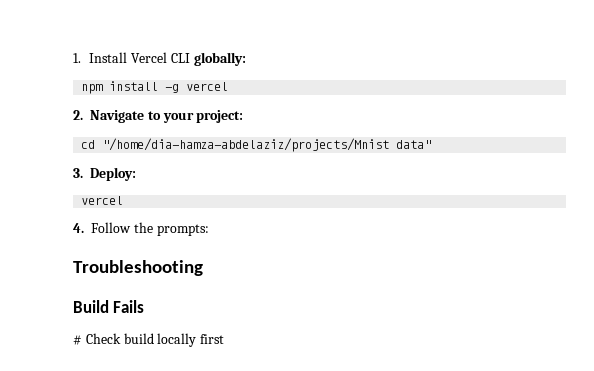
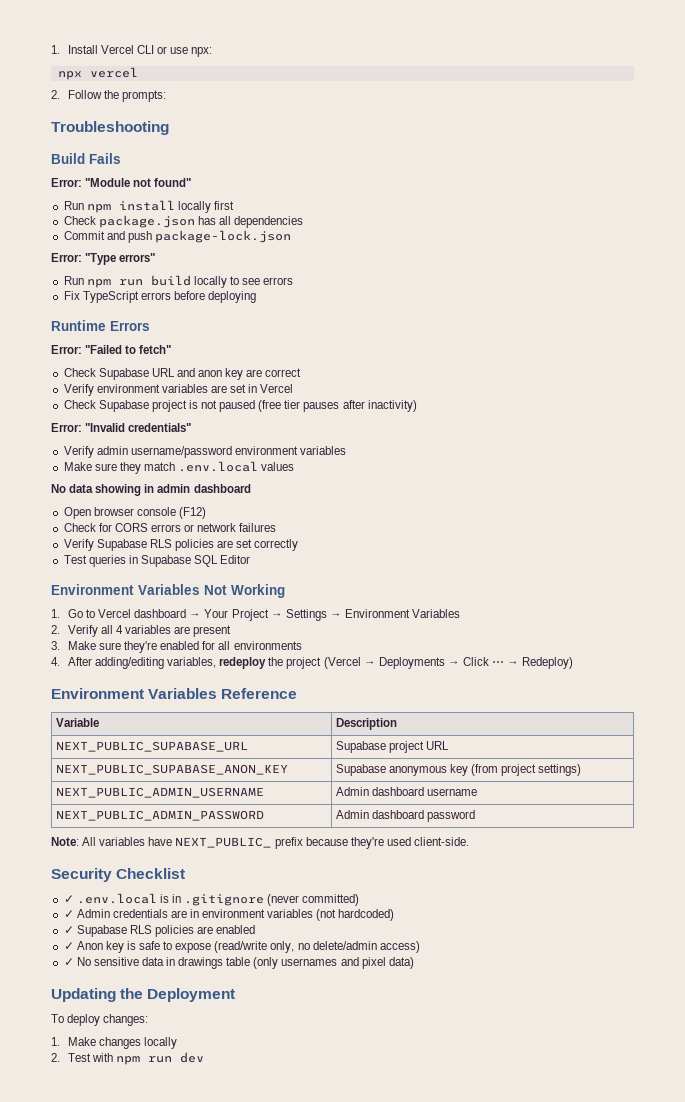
[193,52,246,66] [81,81,229,94] [73,110,244,123] [81,138,432,152] [73,167,136,181] [81,196,124,205] [73,223,84,233] globally: // npm install -g vercel // 2. Navigate to your project: // cd "/home/dia-hamza-abdelaziz/projects/Mnist data" // 3. Deploy: // vercel // 4. -> [157,46,213,57] [57,67,138,80] [51,90,60,99] or use npx: // npx vercel // 2.
[73,333,225,347] # Check build locally first -> [51,178,192,187] [63,200,234,213] [63,215,304,228] [63,230,291,243] [51,253,156,265] [63,275,294,288] [63,291,257,303] [51,320,150,331] [51,345,172,354] [63,368,302,380] [63,384,294,396] [63,400,417,412] [51,423,192,432] [63,446,347,458] [63,461,295,474] [51,484,251,496] [63,507,206,519] [63,523,277,532] [63,539,299,551] [63,555,251,567] [51,584,285,598] [51,609,461,621] [51,625,232,637] [51,641,302,653] [51,657,574,669] [51,688,298,699] [55,718,99,727] [335,718,397,730] [55,741,248,752] [335,741,450,753] [55,764,288,775] [335,764,582,776] [55,787,264,798] [335,787,478,796] [55,810,264,821] [335,810,476,822] [51,837,469,849] [51,868,186,882] [63,893,360,906] [63,909,395,921] [63,925,256,937] [63,941,420,953] [63,957,414,969] [51,988,236,1002] [51,1014,149,1026] [51,1037,178,1049] [51,1052,205,1065] Error: "Module not found" // Run npm install locally first // Check package.json has all dependencies // Commit and push package-lock.json // Error: "Type errors" // Run npm run build locally to see errors // Fix TypeScript errors before deploying // Runtime Errors // Error: "Failed to fetch" // Check Supabase URL and anon key are correct // Verify environment variables are set in Vercel // Check Supabase project is not paused (free tier pauses after inactivity) // Error: "Invalid credentials" // Verify admin username/password environment variables // Make sure they match .env.local values // No data showing in admin dashboard // Open browser console (F12) // Check for CORS errors or network failures // Verify Supabase RLS policies are set correctly // Test queries in Supabase SQL Editor // Environment Variables Not Working // 1. Go to Vercel dashboard → Your Project → Settings → Environment Variables // 2. Verify all 4 variables are present // 3. Make sure they're enabled for all environments // 4. After adding/editing variables, redeploy the project (Vercel → Deployments → Click ⋯ → Redeploy) // Environment Variables Reference // Variable | Description // NEXT_PUBLIC_SUPABASE_URL | Supabase project URL // NEXT_PUBLIC_SUPABASE_ANON_KEY | Supabase anonymous key (from project settings) // NEXT_PUBLIC_ADMIN_USERNAME | Admin dashboard username // NEXT_PUBLIC_ADMIN_PASSWORD | Admin dashboard password // Note: All variables have NEXT_PUBLIC_ prefix because they're used client-side. // Security Checklist // ✓ .env.local is in .gitignore (never committed) // ✓ Admin credentials are in environment variables (not hardcoded) // ✓ Supabase RLS policies are enabled // ✓ Anon key is safe to expose (read/write only, no delete/admin access) // ✓ No sensitive data in drawings table (only usernames and pixel data) // Updating the Deployment // To deploy changes: // 1. Make changes locally // 2. Test with npm run dev

